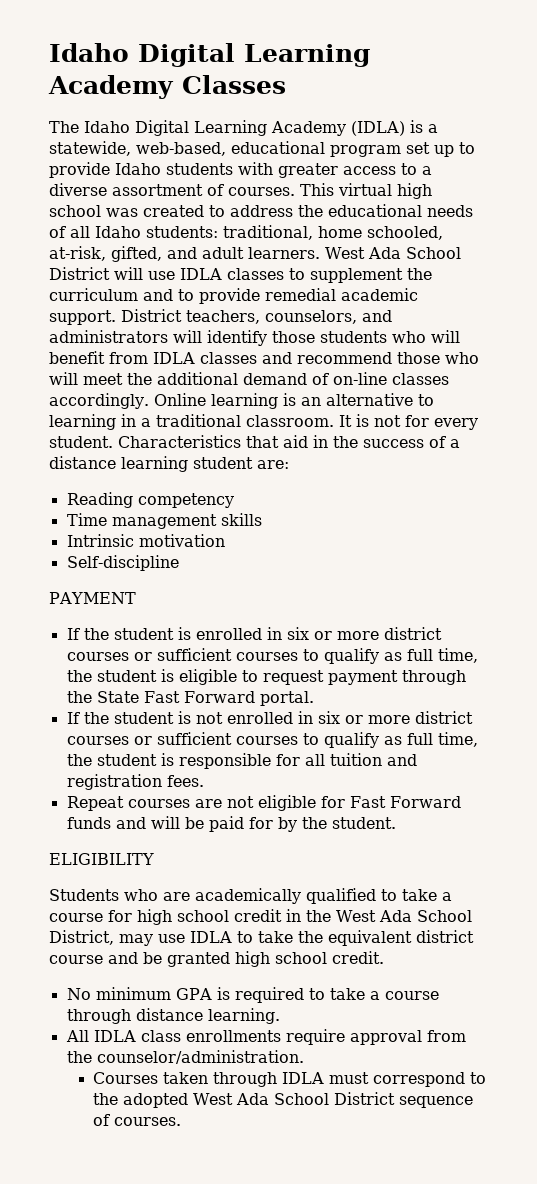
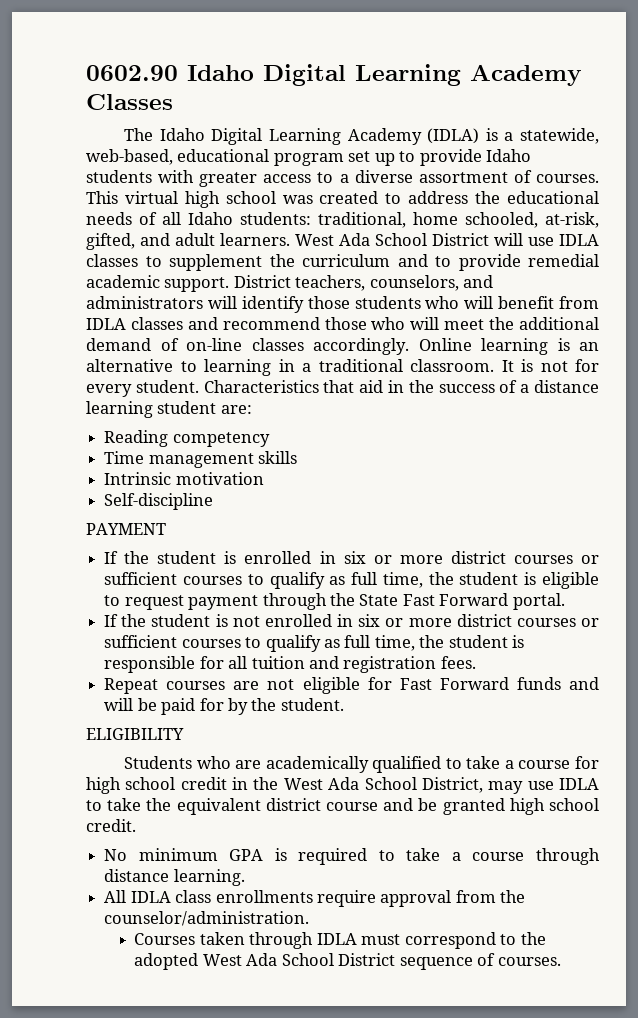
(49, 52) none -> [86,65,178,81] 0602.90

